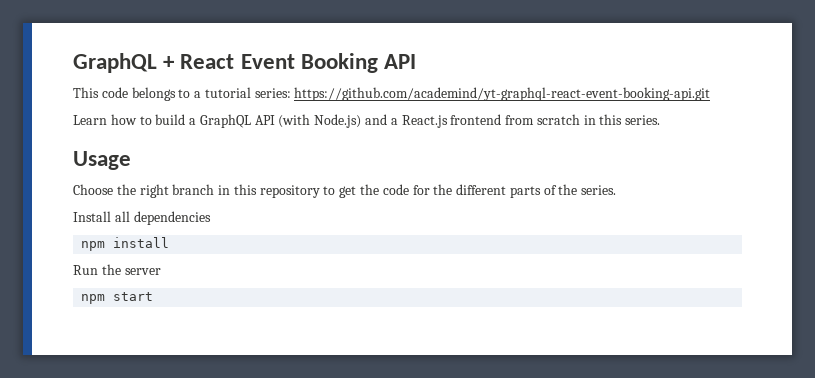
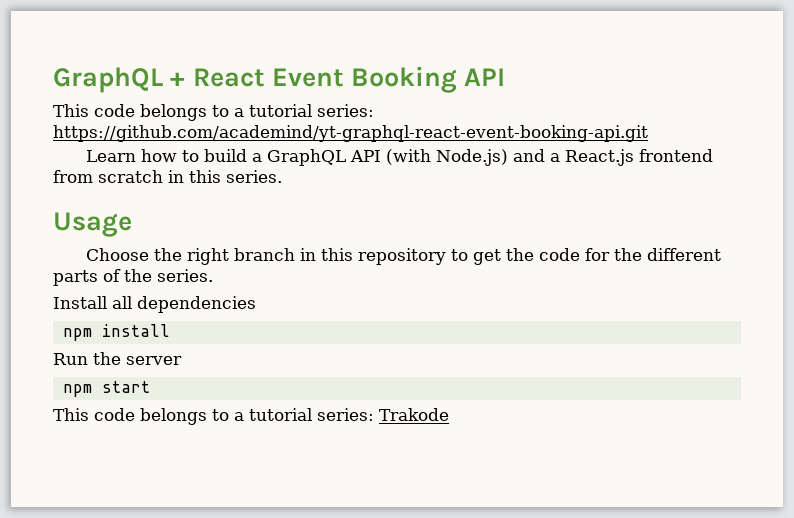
(154, 296) none -> [53,408,449,425] // This code belongs to a tutorial series: Trakode

